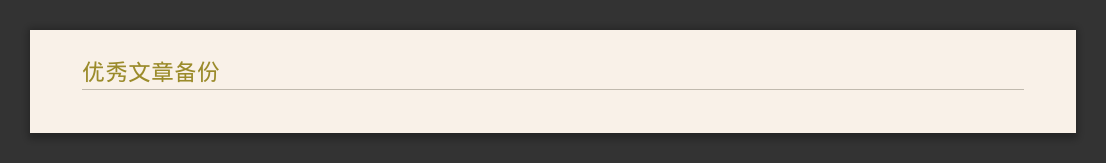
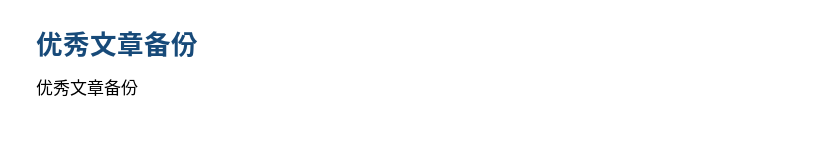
[82,61,220,83] 优秀文章备份 -> [36,31,198,58] [36,79,138,97] 优秀文章备份 // 优秀文章备份

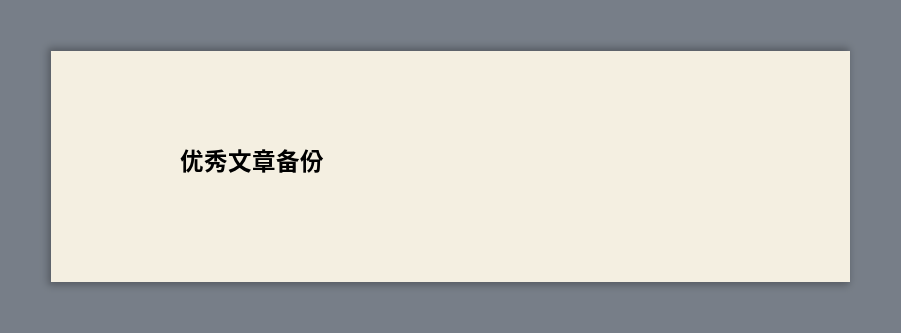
[36,31,198,58] [36,79,138,97] 优秀文章备份 // 优秀文章备份 -> [180,149,324,173] 优秀文章备份

